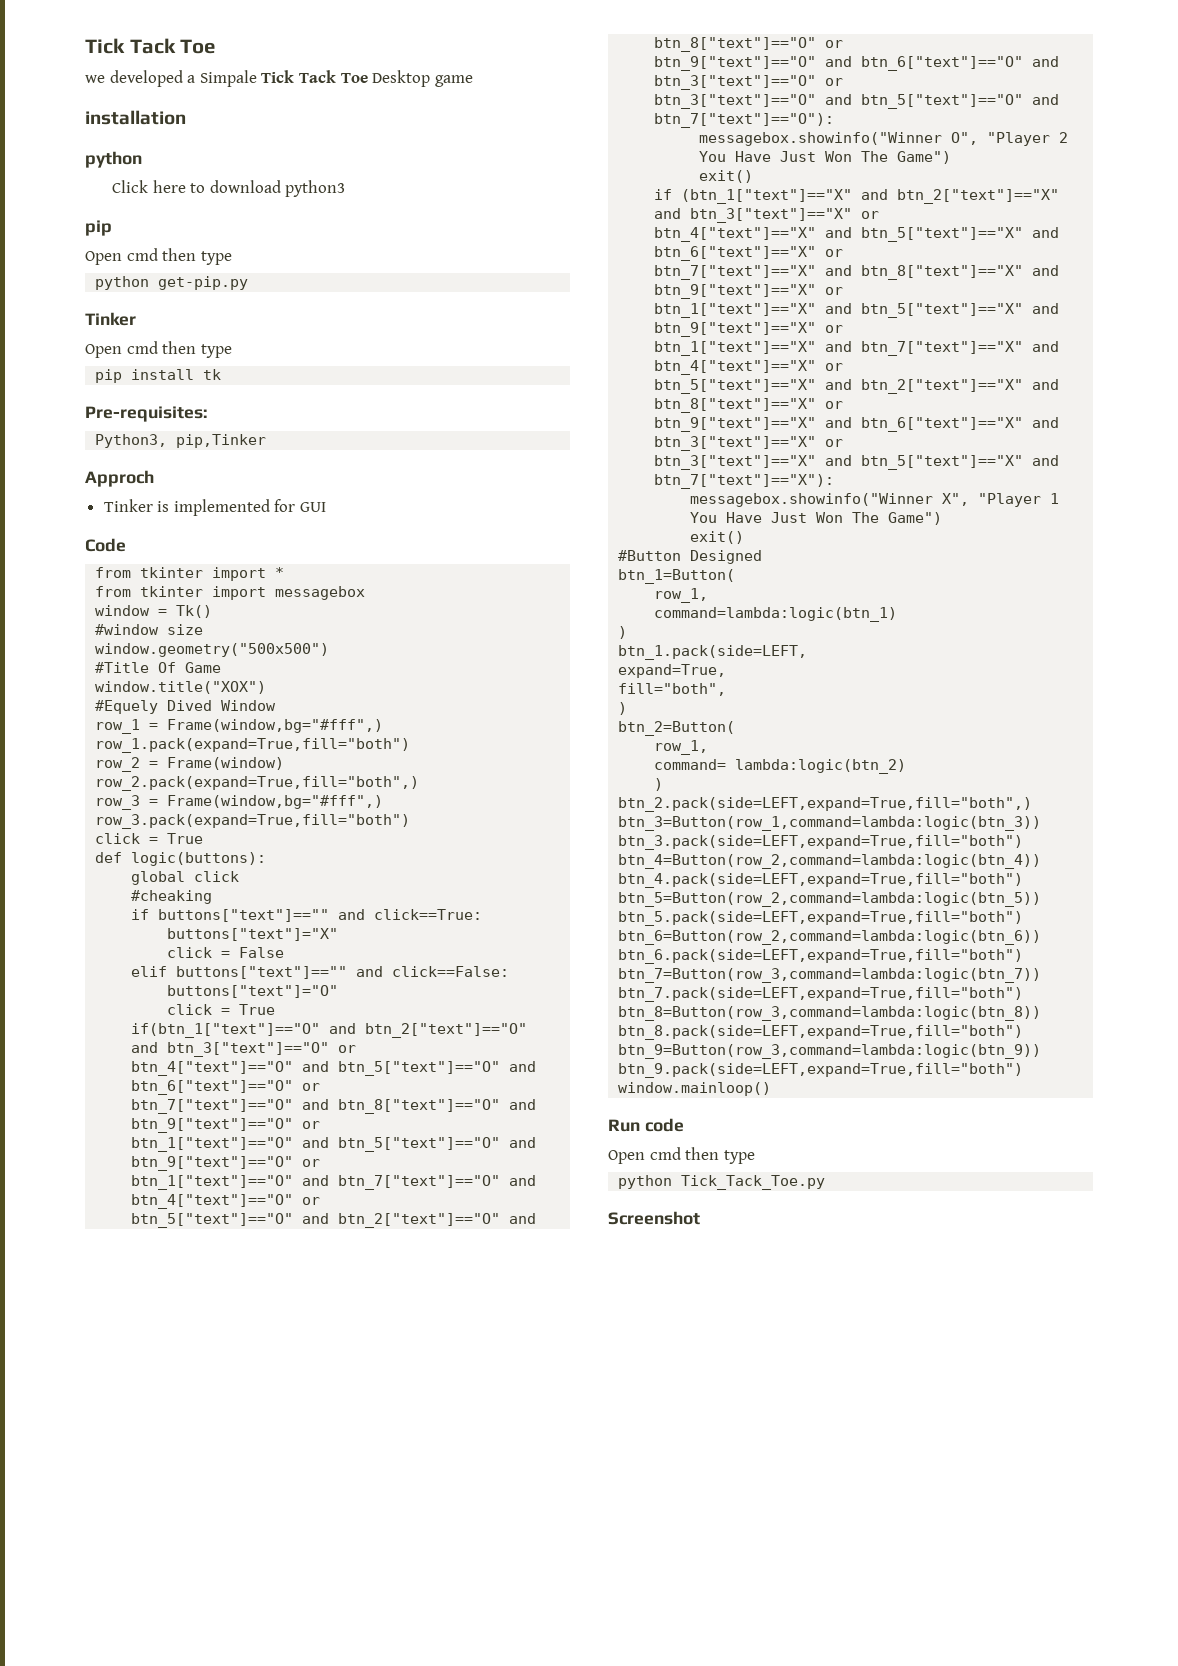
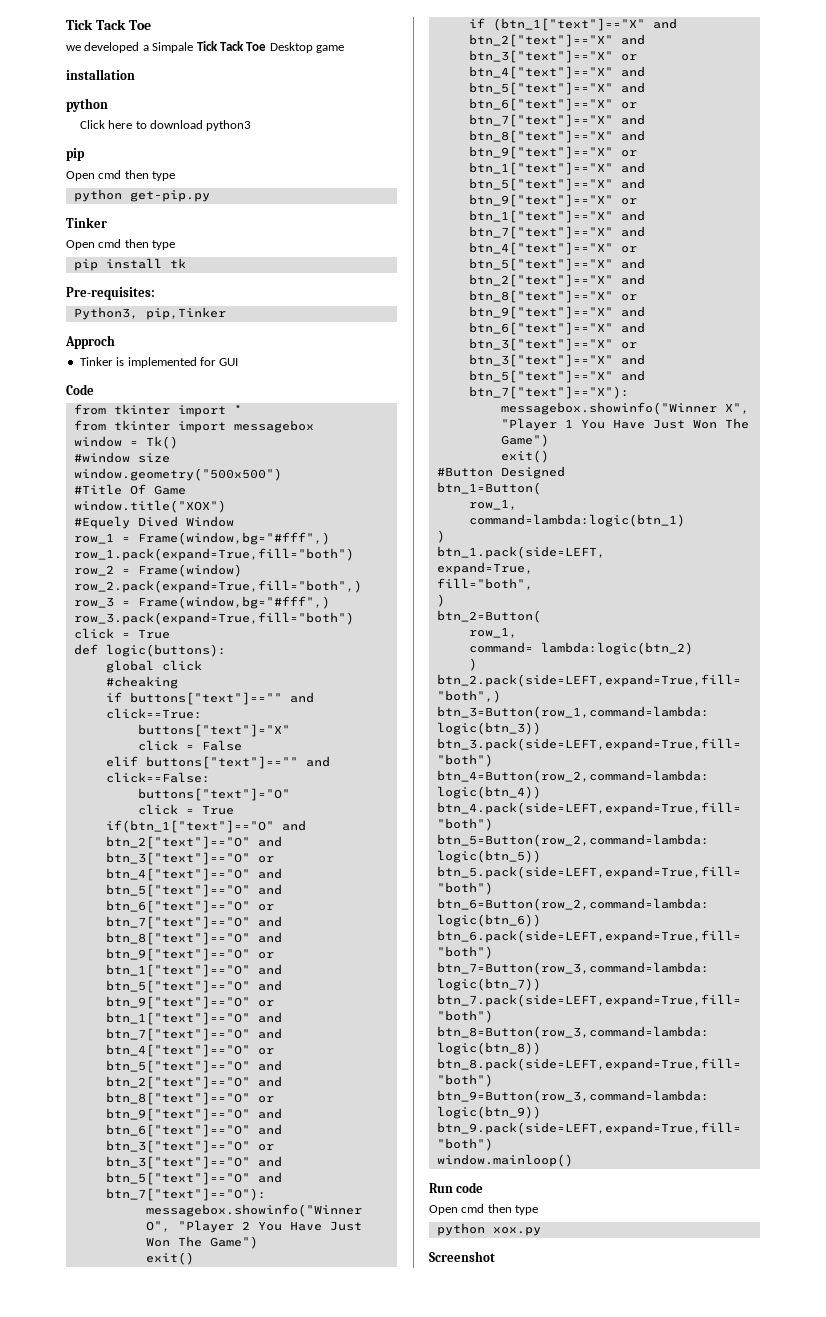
[681,1175,826,1190] Tick_Tack_Toe.py -> [492,1227,541,1236] xox.py

